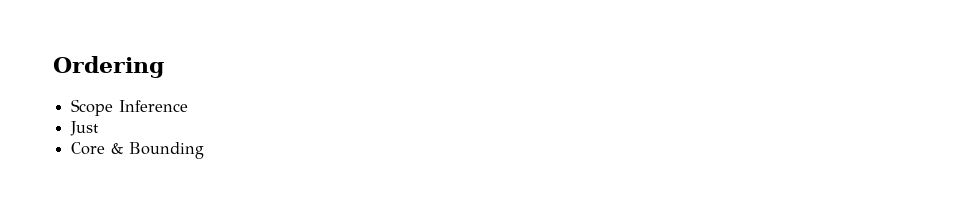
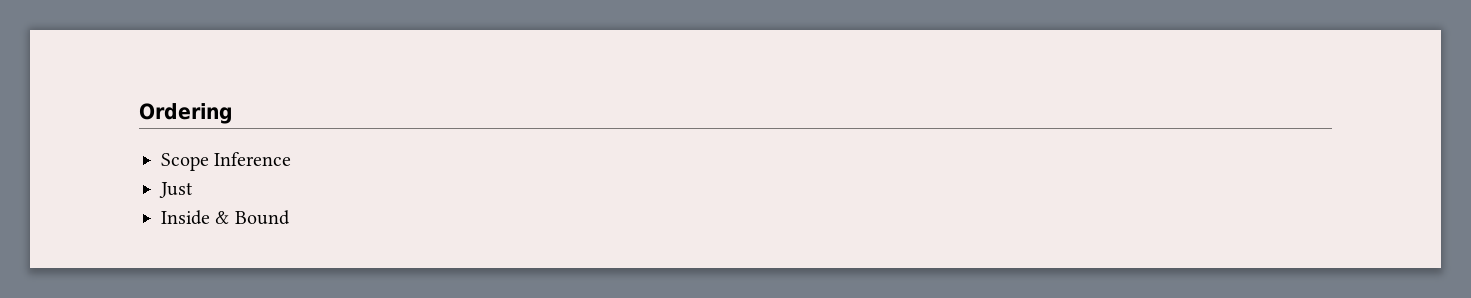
[71,142,205,159] Core & Bounding -> [161,210,290,225] Inside & Bound

